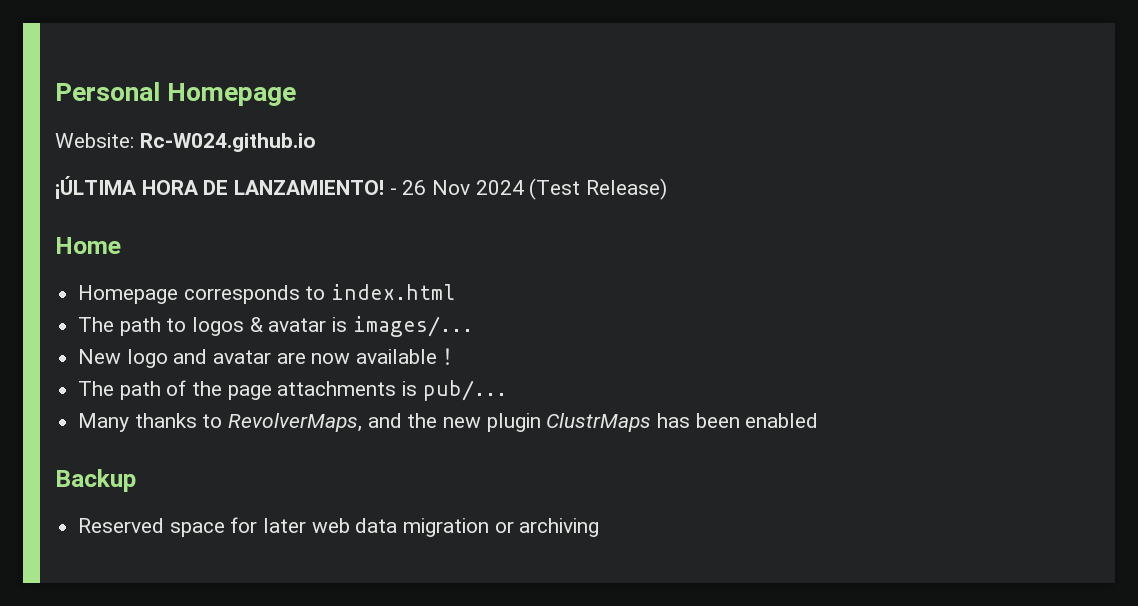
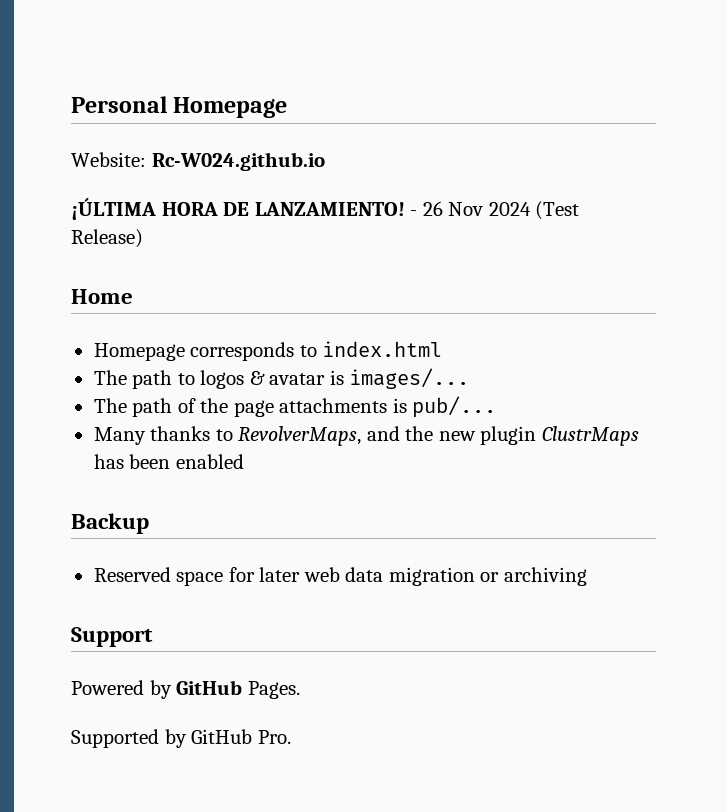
[78,348,459,368] // New logo and avatar are now available！ -> (470, 378) none
(600, 527) none -> [71,627,153,647] [71,680,300,699] [71,729,291,748] // Support // Powered by GitHub Pages. // Supported by GitHub Pro.

